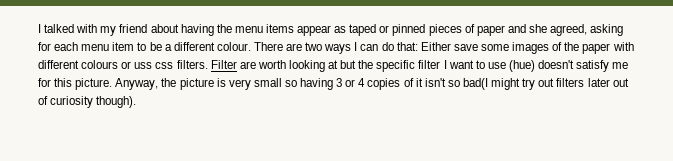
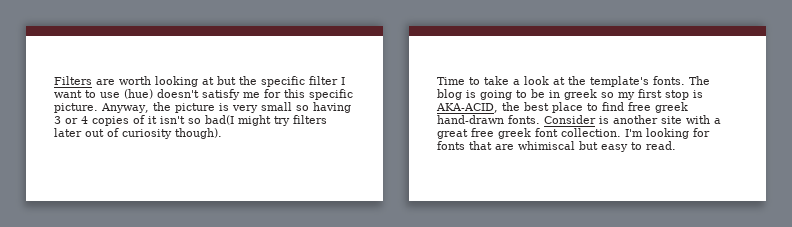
[38,24,624,36] [38,42,634,54] [38,60,237,69] I talked with my friend about having the menu items appear as taped or pinned pieces of paper and she agreed, asking for each menu item to be a different colour. There are two ways I can do that: Either save some images of the paper with different colours or uss css filters. Filter -> [54,76,92,85] Filters
(73, 82) none -> [309,89,353,100] specific
[538,78,555,87] out -> (290, 121) none
(137, 102) none -> [437,76,710,87] [437,89,703,100] [436,102,688,113] [437,115,721,124] [437,128,710,139] [437,141,676,152] // Time to take a look at the template's fonts. The blog is going to be in greek so my first stop is AKA-ACID, the best place to find free greek hand-drawn fonts. Consider is another site with a great free greek font collection. I'm looking for fonts that are whimiscal but easy to read.

